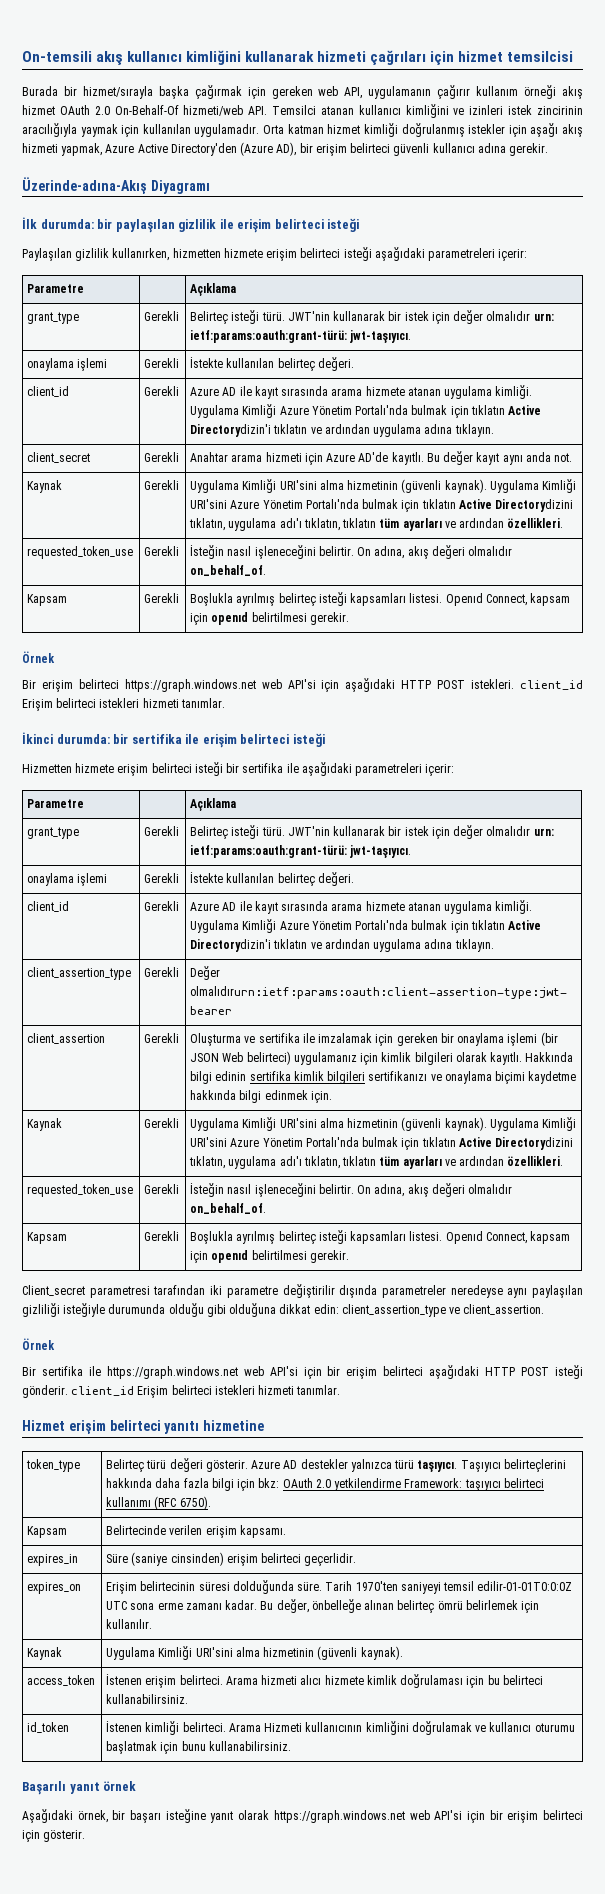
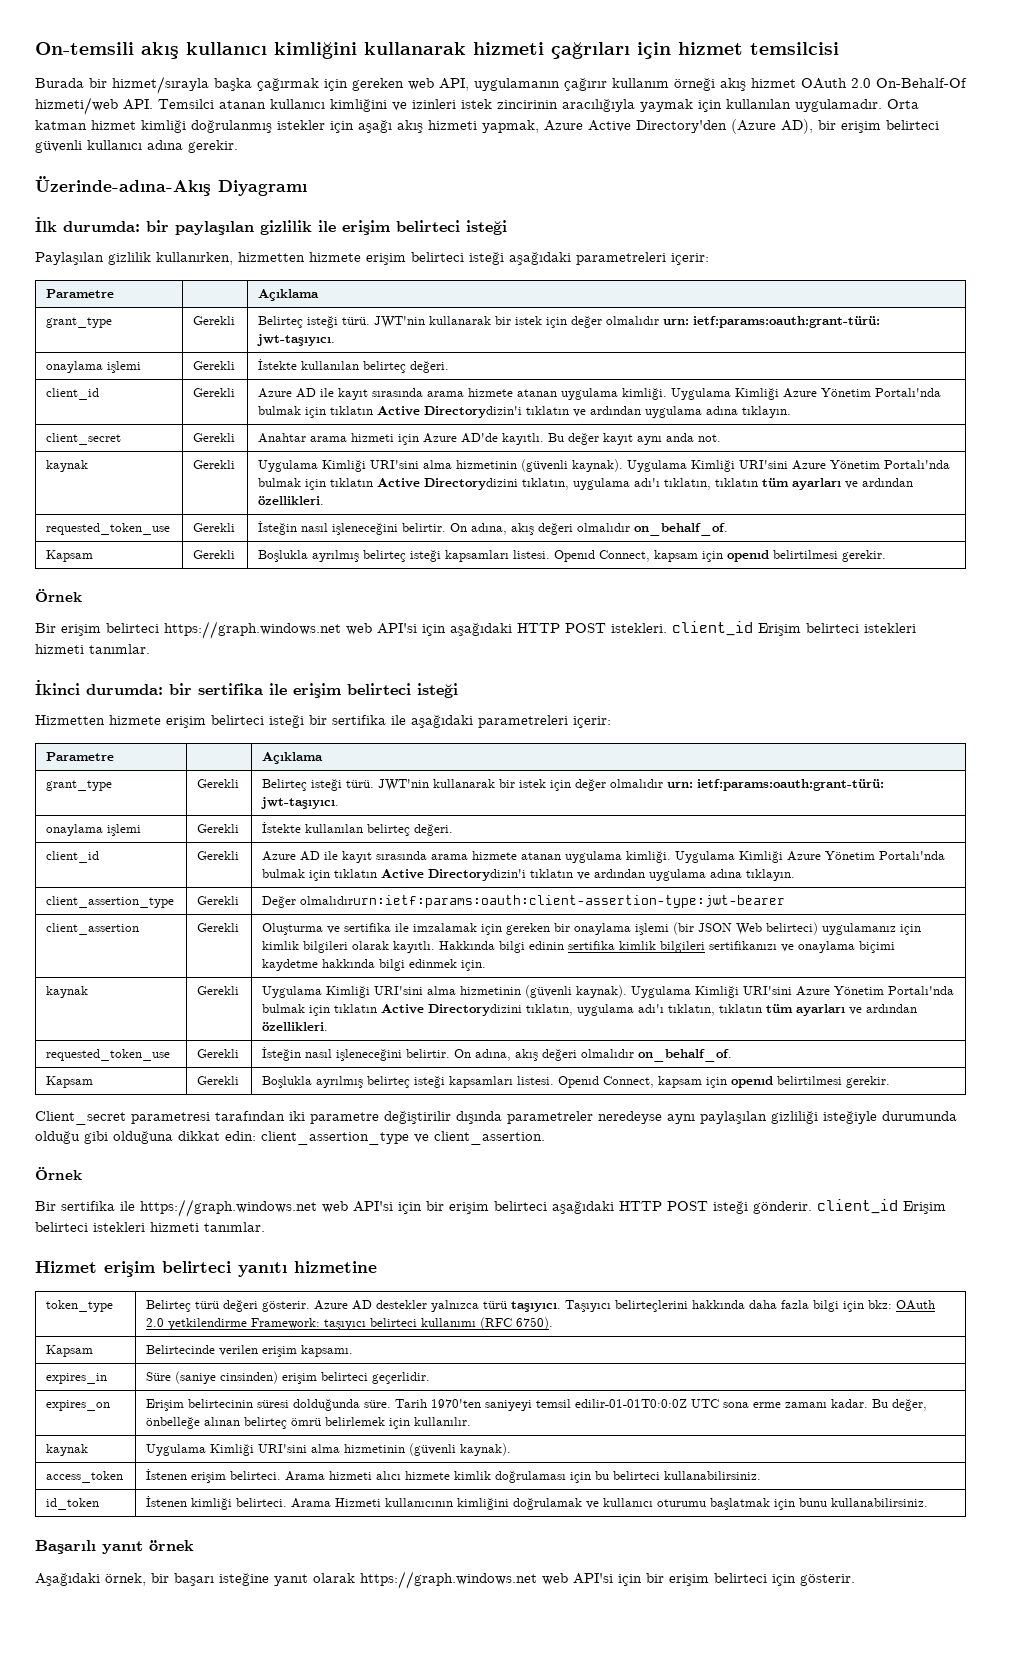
[27,480,63,493] Kaynak -> [46,460,89,472] kaynak
[27,1118,63,1131] Kaynak -> [46,986,89,998] kaynak
[27,1647,63,1660] Kaynak -> [46,1444,89,1456] kaynak

